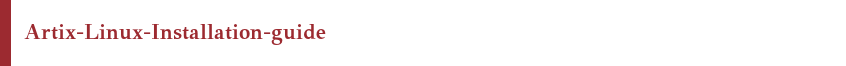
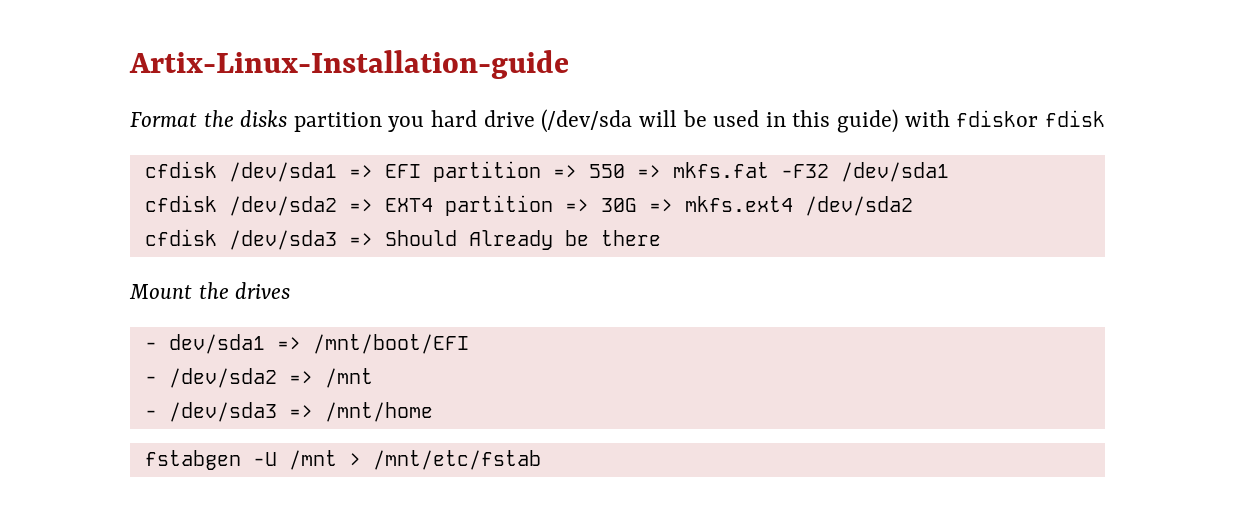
(326, 34) none -> [130,109,1105,133] [144,161,949,182] [144,195,913,216] [144,229,661,250] [129,282,291,299] [144,334,469,354] [144,368,373,388] [144,402,433,422] [144,450,541,470] // Format the disks partition you hard drive (/dev/sda will be used in this guide) with fdiskor fdisk // cfdisk /dev/sda1 => EFI partition => 550 => mkfs.fat -F32 /dev/sda1 // cfdisk /dev/sda2 => EXT4 partition => 30G => mkfs.ext4 /dev/sda2 // cfdisk /dev/sda3 => Should Already be there // Mount the drives // - dev/sda1 => /mnt/boot/EFI // - /dev/sda2 => /mnt // - /dev/sda3 => /mnt/home // fstabgen -U /mnt > /mnt/etc/fstab

